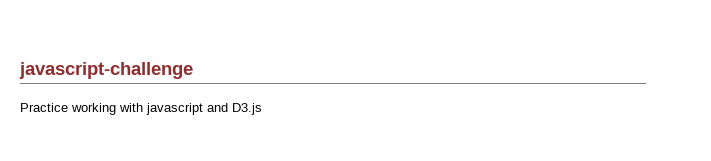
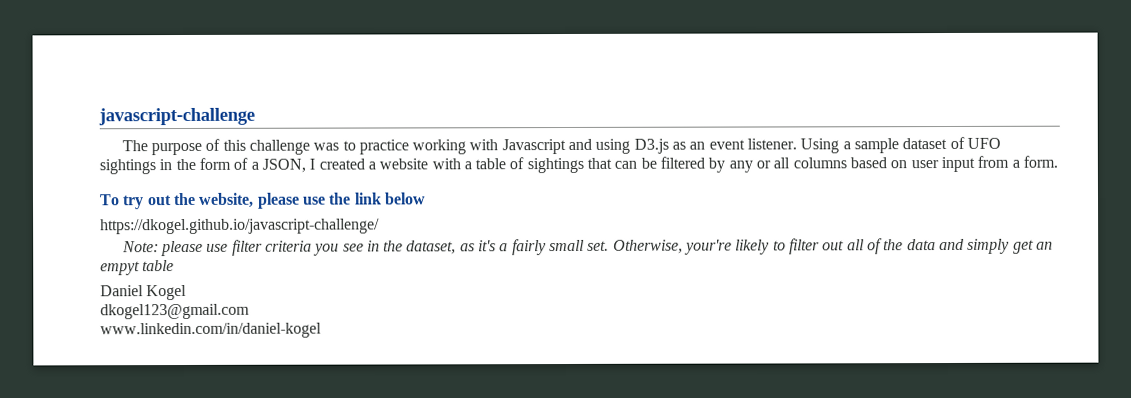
[20,103,262,115] Practice working with javascript and D3.js -> [121,136,1001,156] [99,155,1058,175] [99,192,426,210] [100,218,380,235] [121,238,1053,257] [100,260,175,276] [100,284,188,301] [100,303,250,320] [100,322,322,339] The purpose of this challenge was to practice working with Javascript and using D3.js as an event listener. Using a sample dataset of UFO sightings in the form of a JSON, I created a website with a table of sightings that can be filtered by any or all columns based on user input from a form. // To try out the website, please use the link below // https://dkogel.github.io/javascript-challenge/ // Note: please use filter criteria you see in the dataset, as it's a fairly small set. Otherwise, your're likely to filter out all of the data and simply get an empyt table // Daniel Kogel // dkogel123@gmail.com // www.linkedin.com/in/daniel-kogel

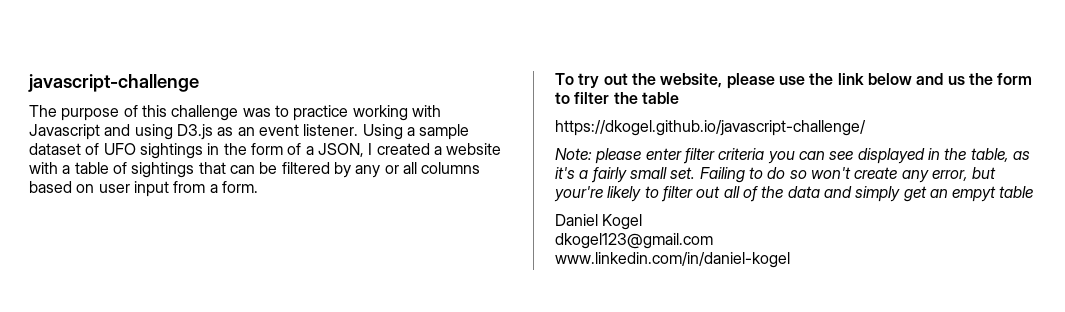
(426, 198) none -> [916,73,1033,85] [555,92,679,104] and us the form to filter the table
[206,243,229,252] use -> [645,148,682,160] enter
[342,240,457,255] see in the dataset, -> [798,148,1009,164] can see displayed in the table,
[612,239,683,254] Otherwise, -> [699,167,997,183] Failing to do so won't create any error, but

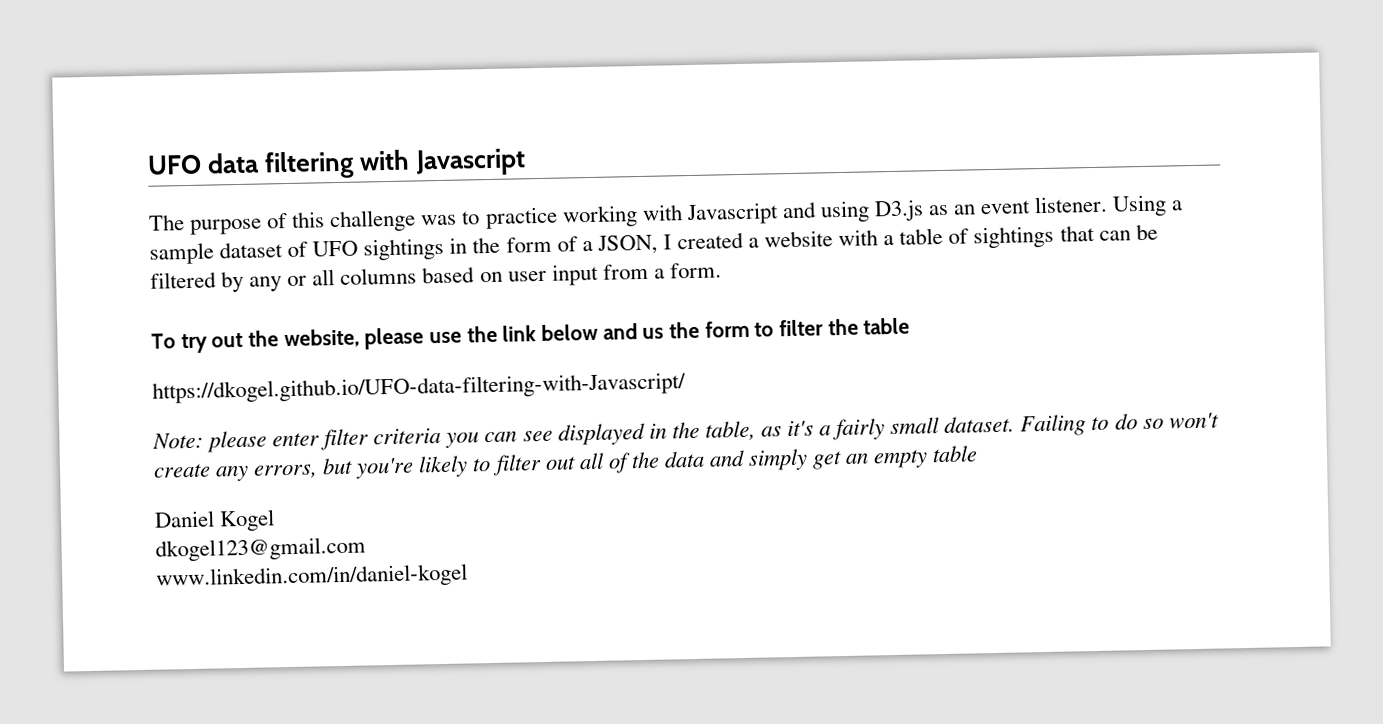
[28,74,199,92] javascript-challenge -> [147,148,526,180] UFO data filtering with Javascript
[555,120,866,136] https://dkogel.github.io/javascript-challenge/ -> [152,372,686,404] https://dkogel.github.io/UFO-data-filtering-with-Javascript/
[670,167,696,179] set. -> [944,415,1016,433] dataset.
[931,167,997,181] [554,186,603,202] error, but your're -> [253,457,415,479] errors, but you're
[952,186,997,202] empyt -> [873,449,929,469] empty

